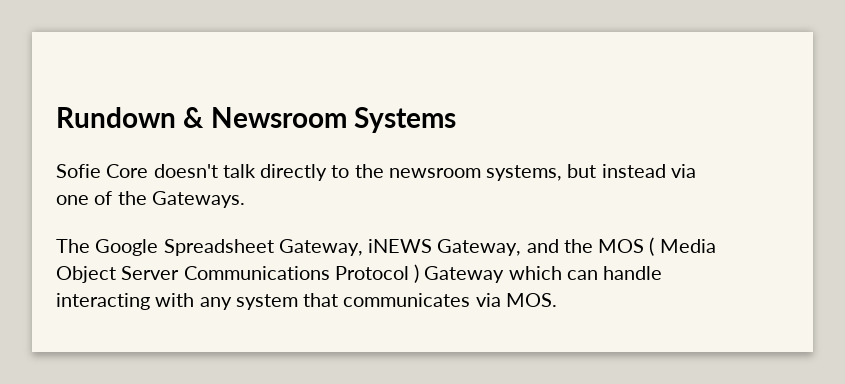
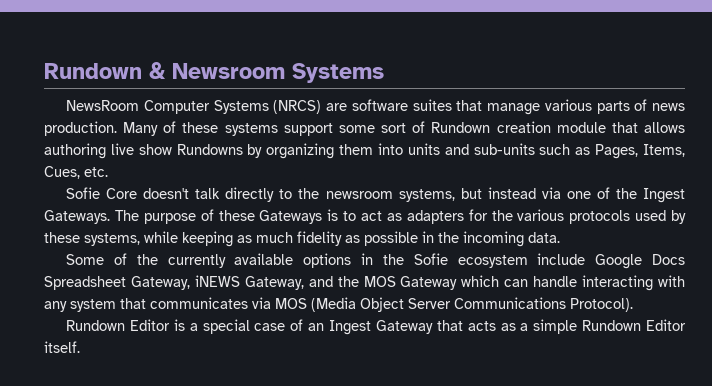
(457, 120) none -> [66,99,685,115] [44,121,685,136] [44,143,685,159] [44,166,108,179] // NewsRoom Computer Systems (NRCS) are software suites that manage various parts of news production. Many of these systems support some sort of Rundown creation module that allows authoring live show Rundowns by organizing them into units and sub-units such as Pages, Items, Cues, etc.
(147, 198) none -> [642,188,685,203] Ingest
[56,239,159,256] // The Google -> [114,209,686,224] [44,231,560,247] [66,253,685,269] The purpose of these Gateways is to act as adapters for the various protocols used by these systems, while keeping as much fidelity as possible in the incoming data. // Some of the currently available options in the Sofie ecosystem include Google Docs
[649,237,716,256] [56,264,420,283] ( Media Object Server Communications Protocol ) -> (396, 281) none
[505,293,557,307] MOS. -> [275,297,633,312] [66,319,686,335] [44,341,80,353] MOS (Media Object Server Communications Protocol). // Rundown Editor is a special case of an Ingest Gateway that acts as a simple Rundown Editor itself.

